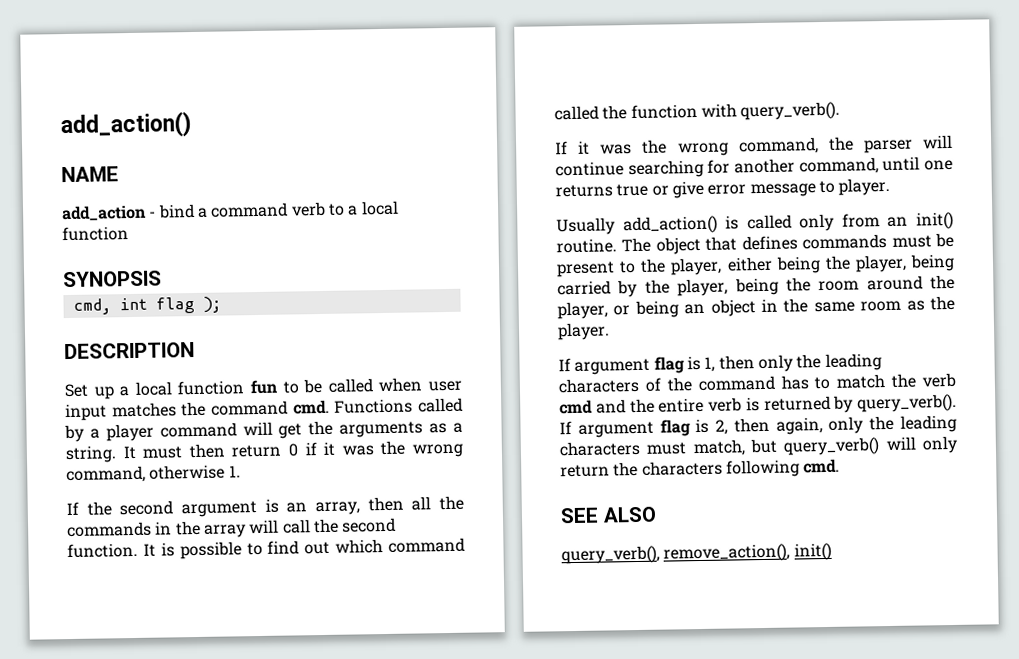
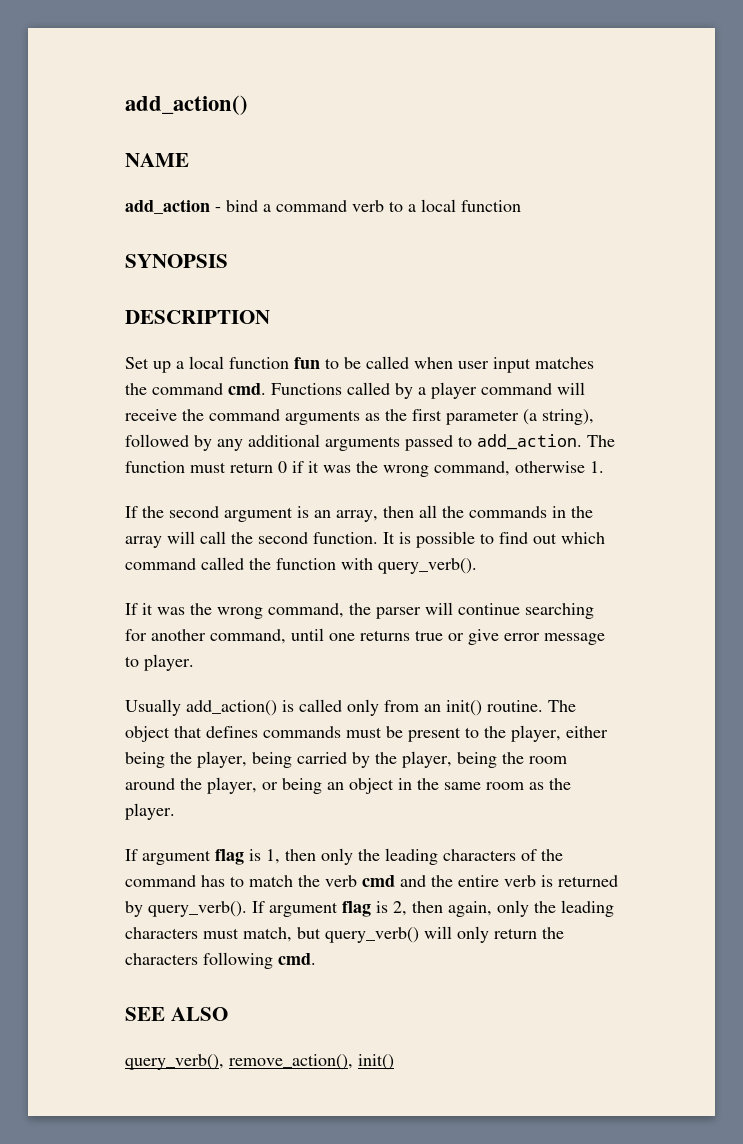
[72,296,222,315] // cmd, int flag ); -> (228, 261) none
[278,420,464,439] [65,443,225,464] get the arguments as a string. It must then -> [125,409,594,425] [125,434,615,451] [125,461,226,473] receive the command arguments as the first parameter (a string), followed by any additional arguments passed to add_action. The function must

